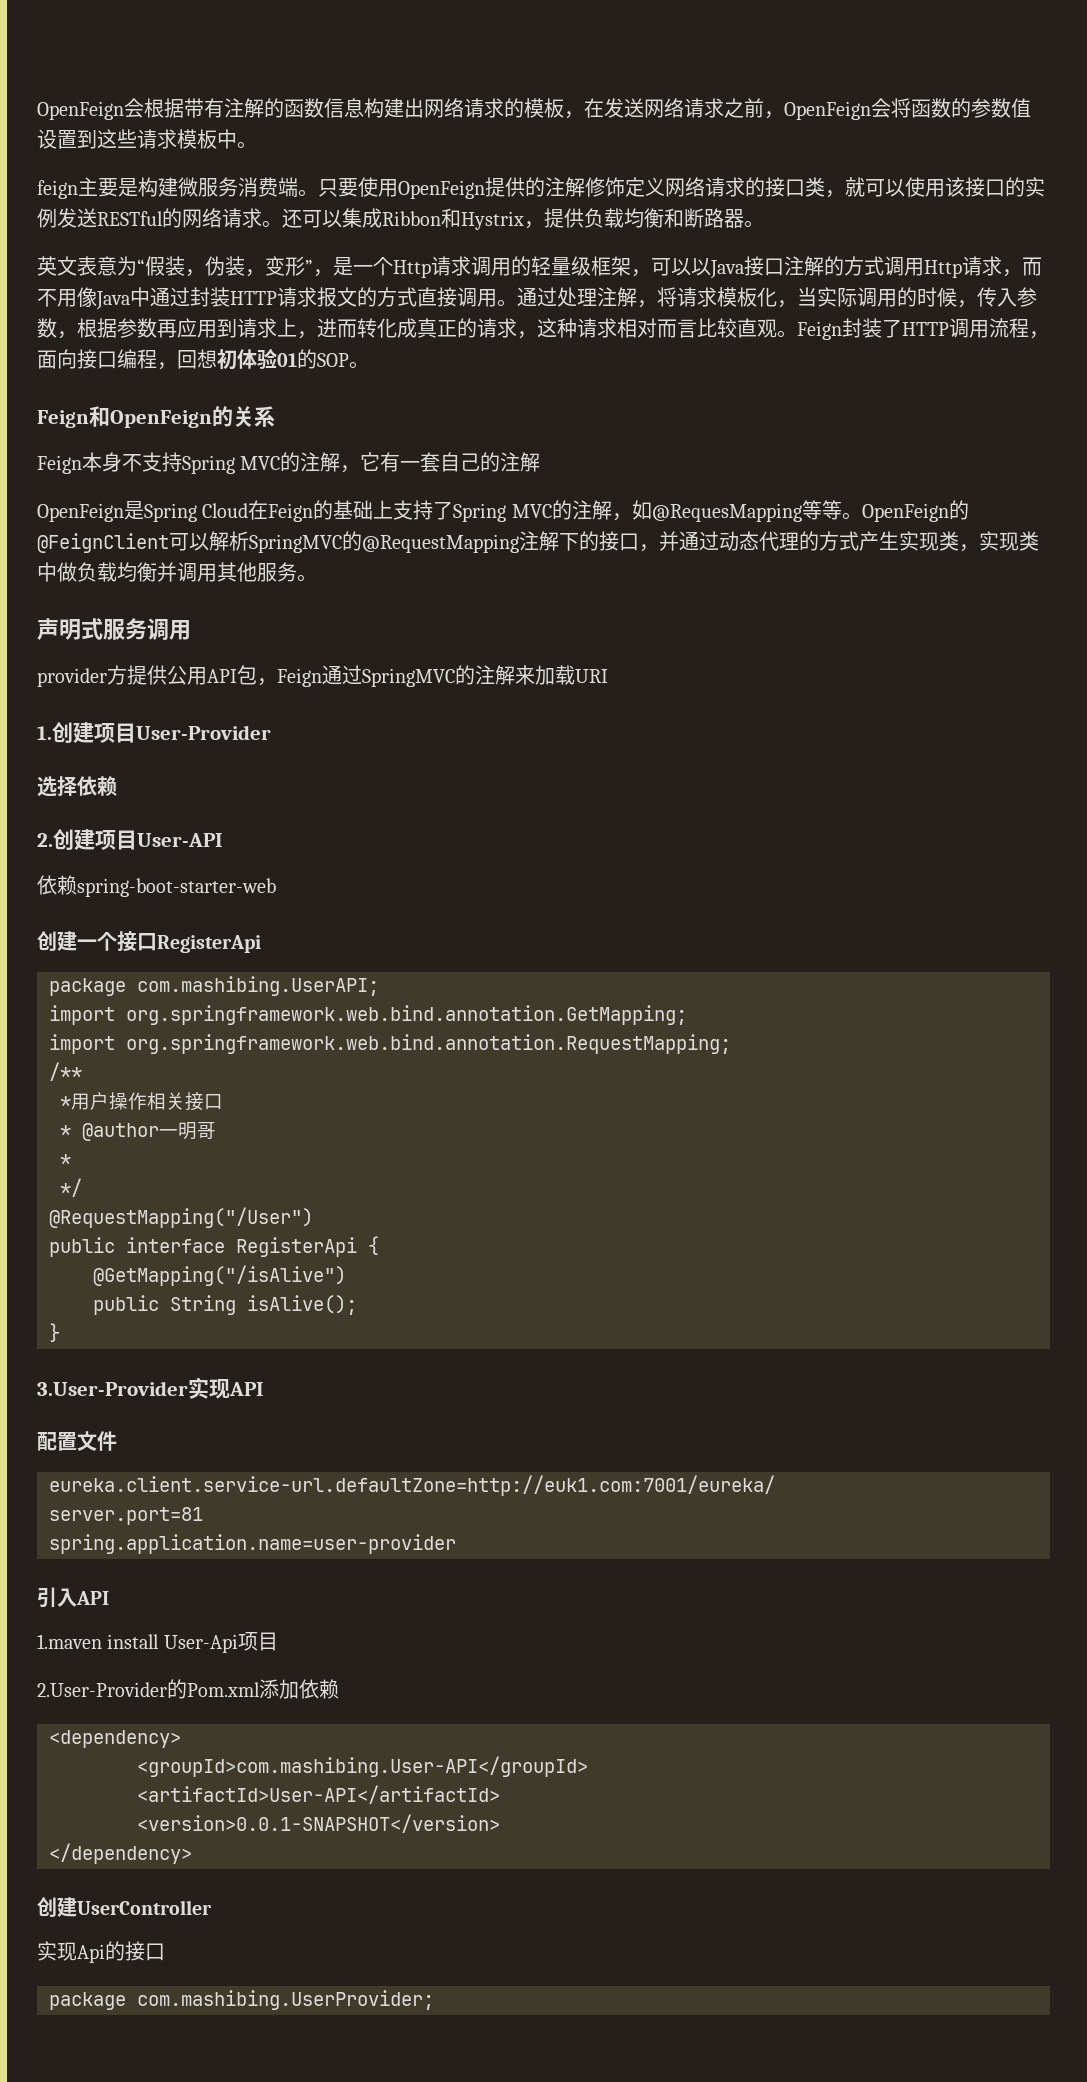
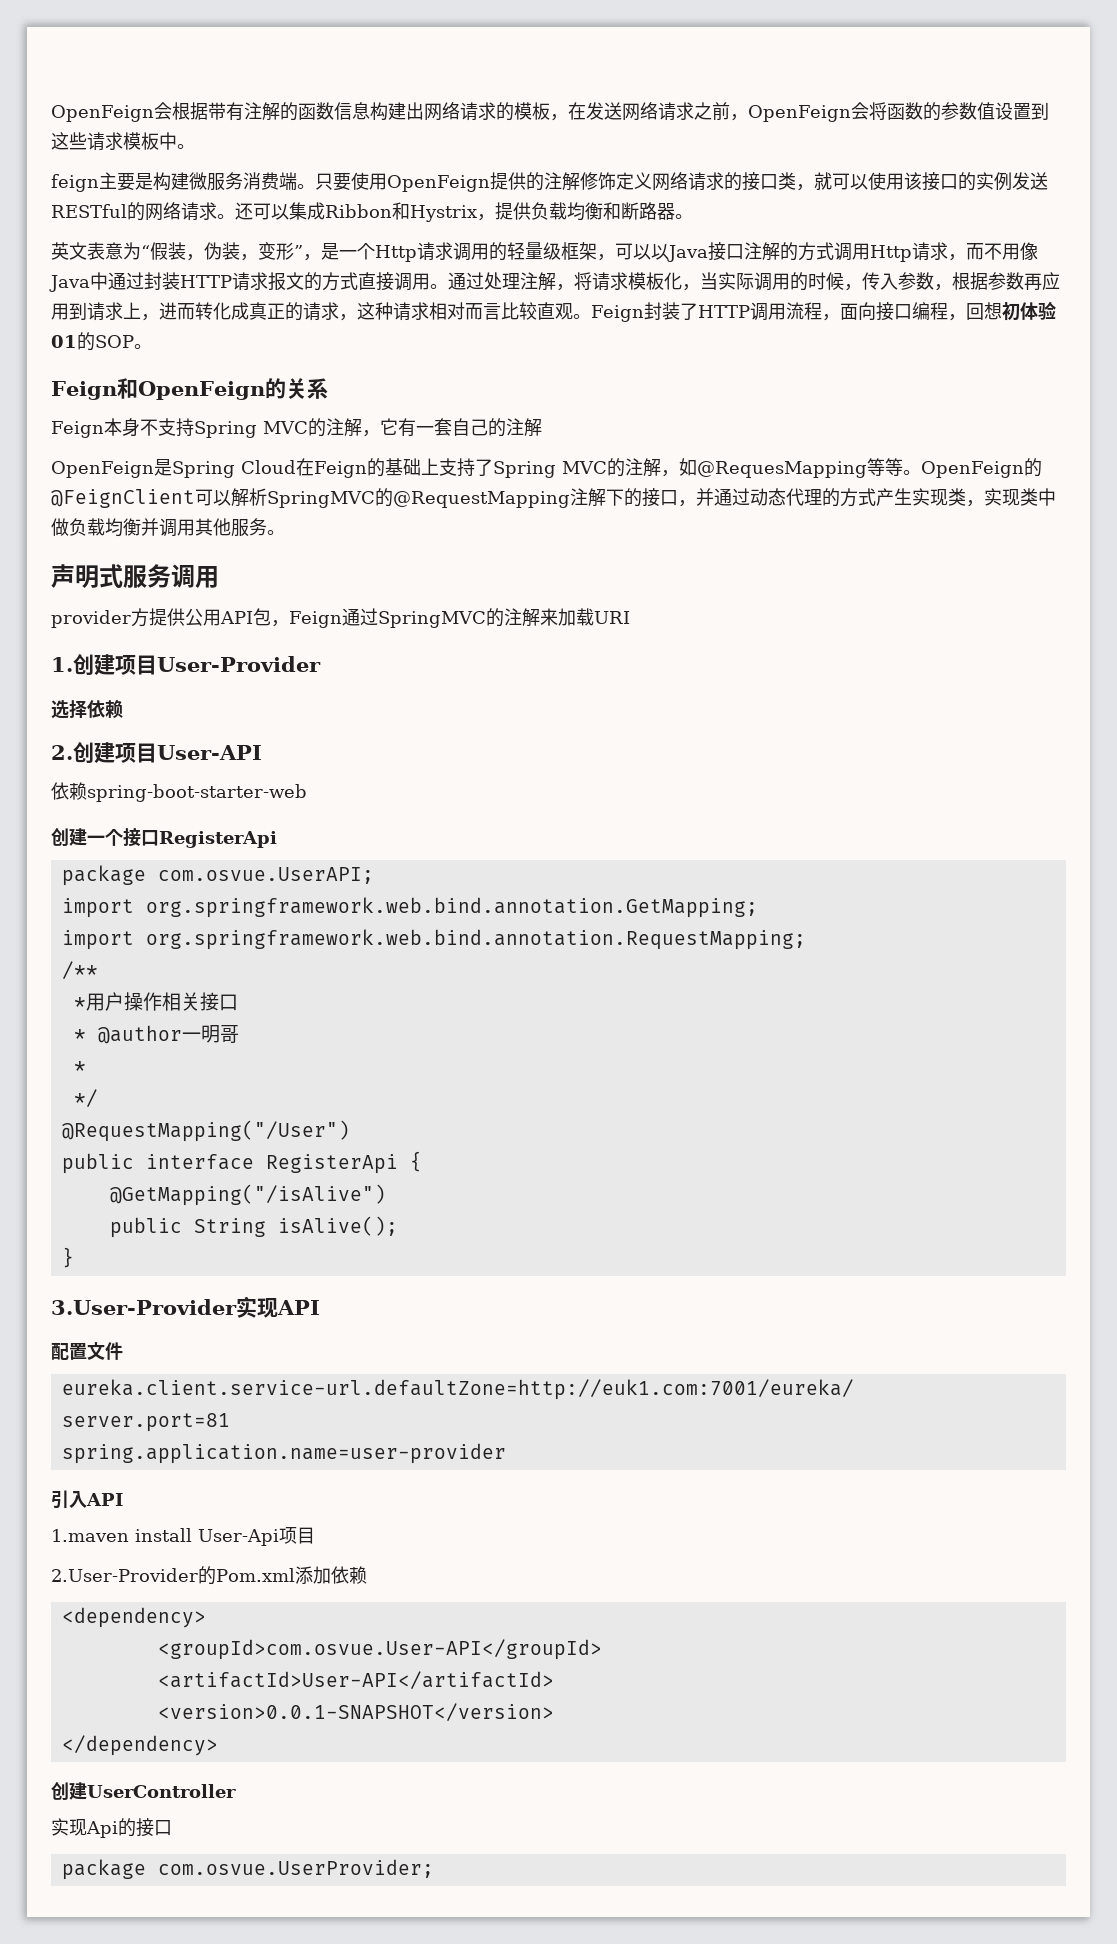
[137,976,379,996] com.mashibing.UserAPI; -> [157,867,374,884] com.osvue.UserAPI;
[137,1756,588,1777] <groupId>com.mashibing.User-API</groupId> -> [157,1639,602,1660] <groupId>com.osvue.User-API</groupId>
[137,1990,434,2010] com.mashibing.UserProvider; -> [157,1859,434,1878] com.osvue.UserProvider;

